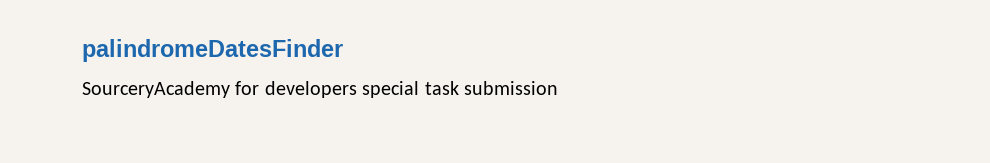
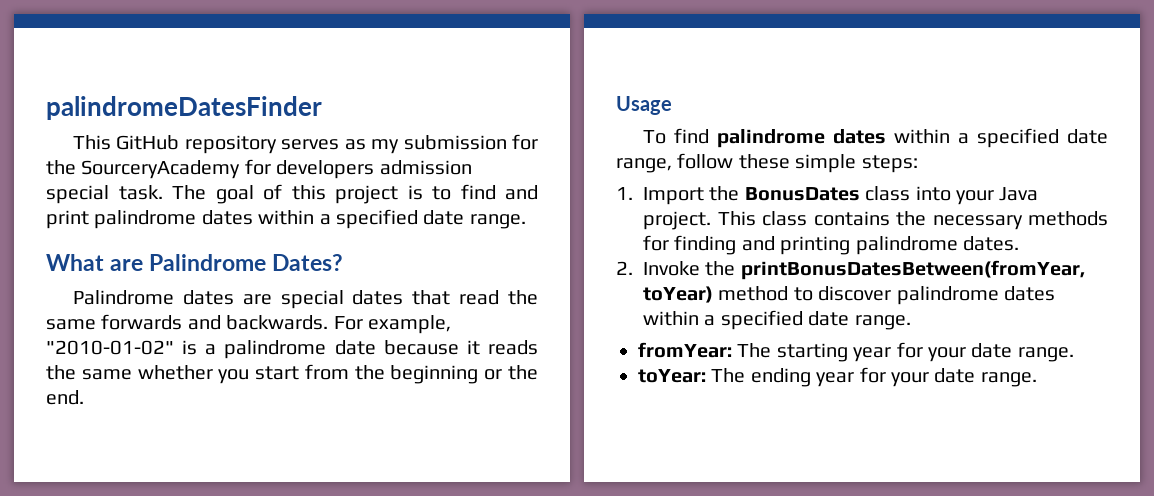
[82,81,558,98] SourceryAcademy for developers special task submission -> [72,134,538,154] [46,159,472,179] [46,184,538,204] [46,209,526,229] [46,254,344,271] [72,290,538,309] [46,314,451,334] [46,340,539,359] [46,364,538,384] [46,390,84,405] [616,96,672,115] [642,128,1108,148] [616,153,918,173] [616,186,1039,205] [643,211,1108,230] [643,235,1019,255] [616,260,1085,280] [643,286,1055,305] [643,310,911,330] [638,342,1074,362] [638,367,1037,387] This GitHub repository serves as my submission for the SourceryAcademy for developers admission special task. The goal of this project is to find and print palindrome dates within a specified date range. // What are Palindrome Dates? // Palindrome dates are special dates that read the same forwards and backwards. For example, "2010-01-02" is a palindrome date because it reads the same whether you start from the beginning or the end. // Usage // To find palindrome dates within a specified date range, follow these simple steps: // 1. Import the BonusDates class into your Java project. This class contains the necessary methods for finding and printing palindrome dates. // 2. Invoke the printBonusDatesBetween(fromYear, toYear) method to discover palindrome dates within a specified date range. // fromYear: The starting year for your date range. // toYear: The ending year for your date range.

